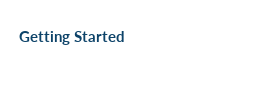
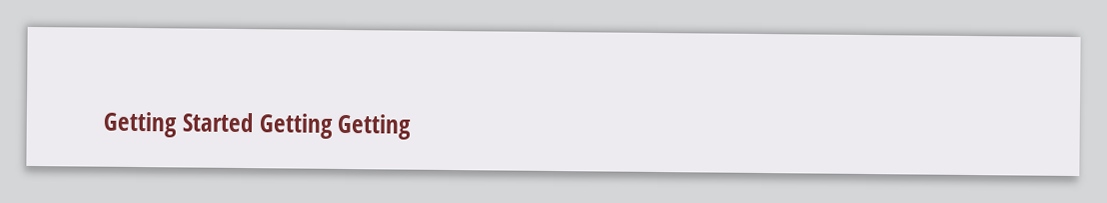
(126, 36) none -> [258,113,412,140] Getting Getting

